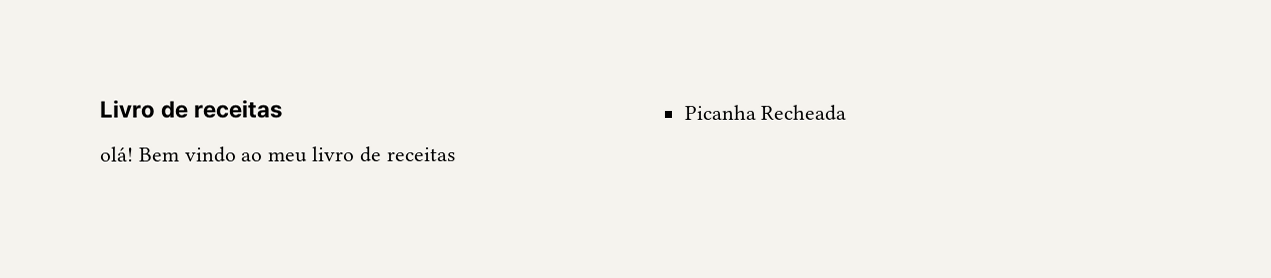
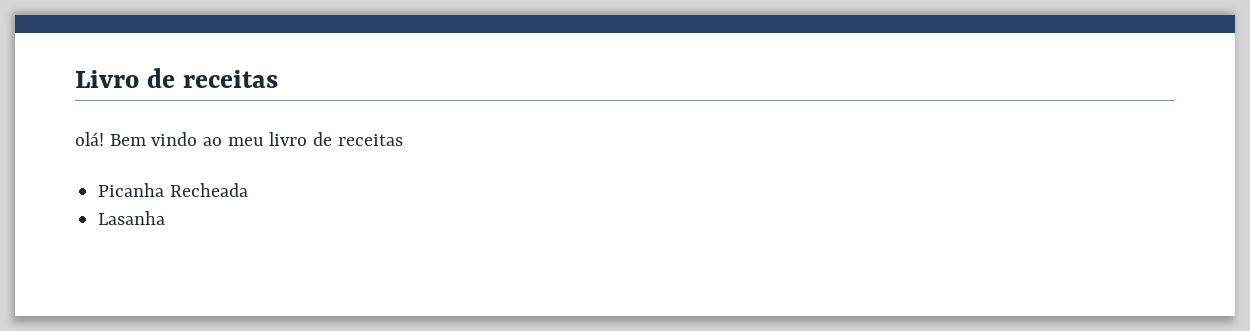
(847, 112) none -> [98,211,166,225] // Lasanha

